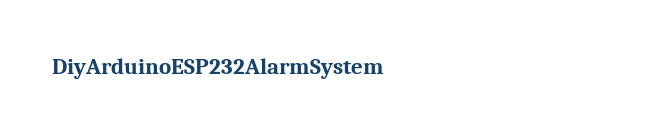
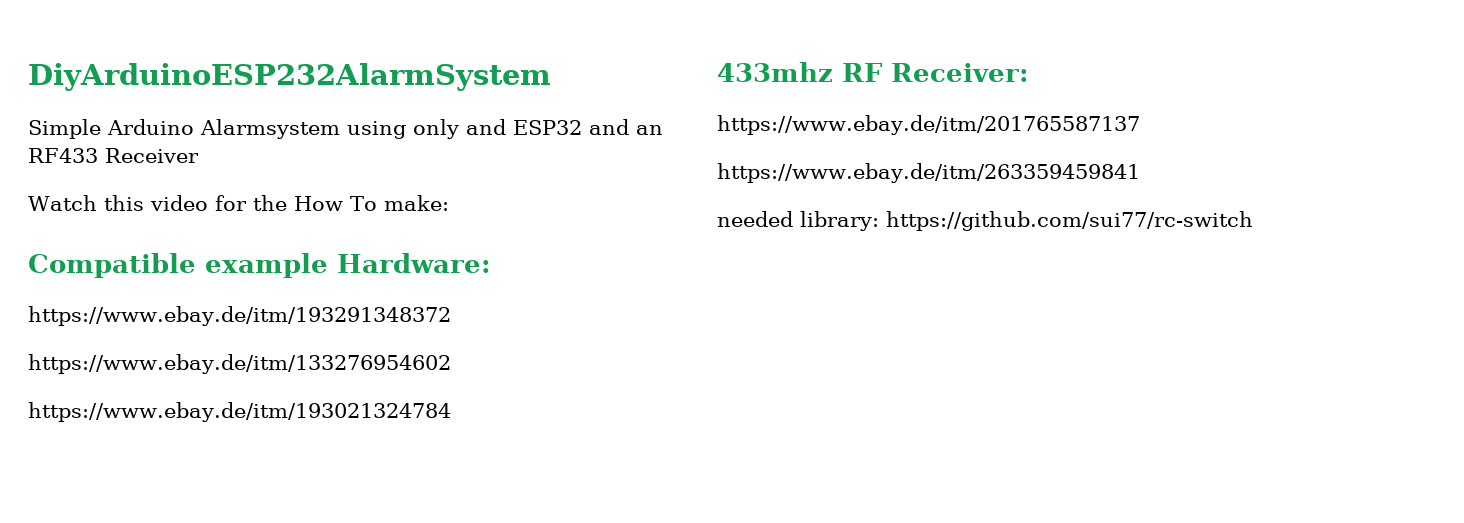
(384, 68) none -> [28,119,663,139] [28,148,199,163] [28,195,449,211] [28,253,491,278] [28,306,451,326] [28,354,451,374] [28,402,451,422] [717,62,1029,82] [717,115,1140,135] [717,163,1140,183] [717,211,1253,231] // Simple Arduino Alarmsystem using only and ESP32 and an RF433 Receiver // Watch this video for the How To make: // Compatible example Hardware: // https://www.ebay.de/itm/193291348372 // https://www.ebay.de/itm/133276954602 // https://www.ebay.de/itm/193021324784 // 433mhz RF Receiver: // https://www.ebay.de/itm/201765587137 // https://www.ebay.de/itm/263359459841 // needed library: https://github.com/sui77/rc-switch

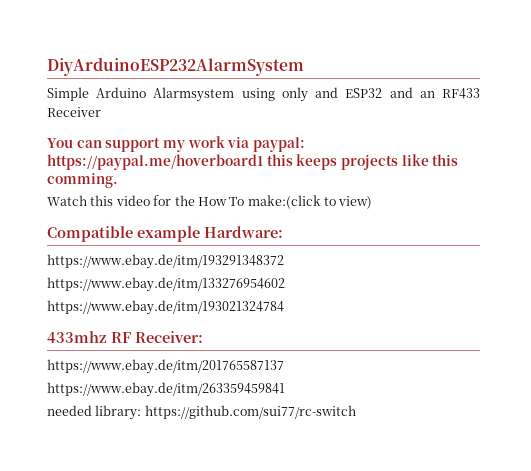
(199, 155) none -> [47,136,305,152] [47,154,459,170] [47,173,118,188] // You can support my work via paypal: https://paypal.me/hoverboard1 this keeps projects like this comming.
[383,195,449,211] make: -> [247,195,373,209] make:(click to view)

